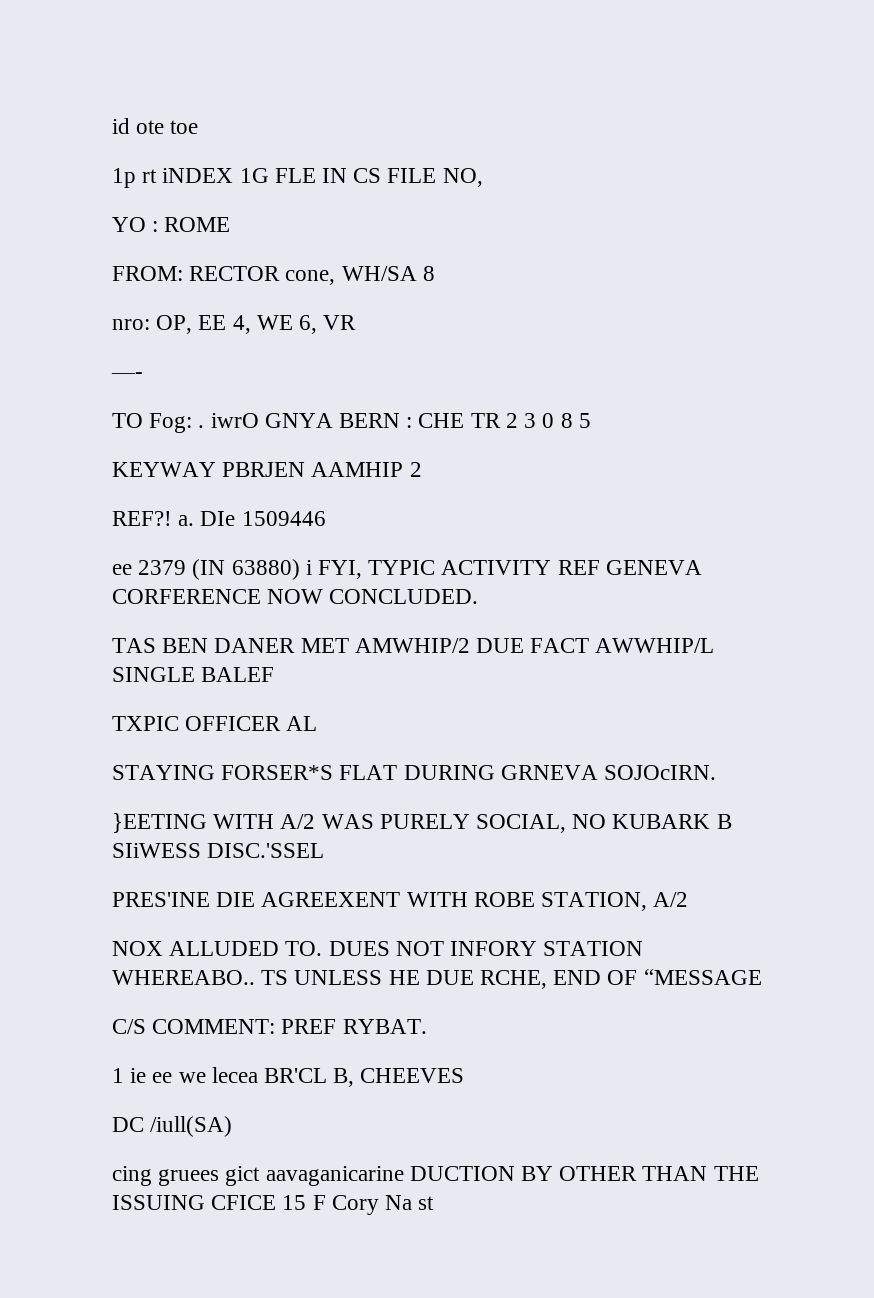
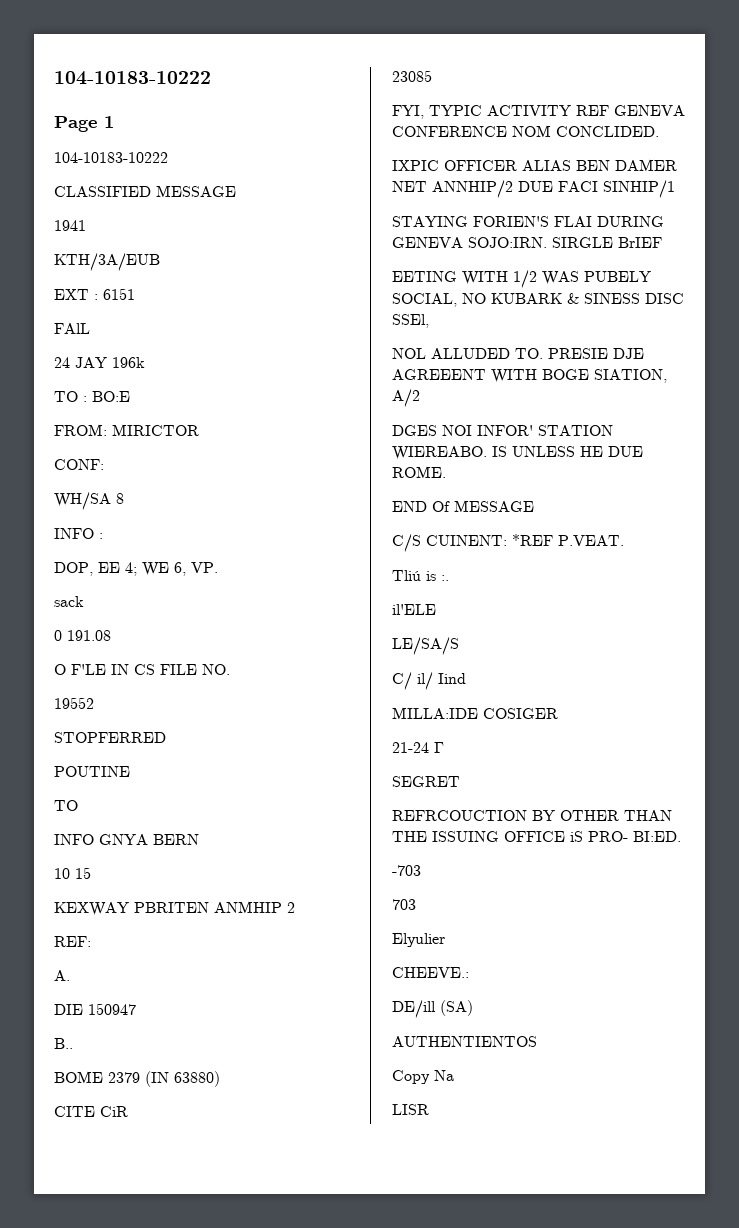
[112,118,199,134] [112,168,483,188] [112,217,231,232] [112,266,435,285] [112,315,357,334] [111,372,143,379] [112,413,591,433] [112,462,422,477] [112,511,326,526] [112,564,132,575] id ote toe // 1p rt iNDEX 1G FLE IN CS FILE NO, // YO : ROME // FROM: RECTOR cone, WH/SA 8 // nro: OP, EE 4, WE 6, VR // —- // TO Fog: . iwrO GNYA BERN : CHE TR 2 3 0 8 5 // KEYWAY PBRJEN AAMHIP 2 // REF?! a. DIe 1509446 // ee -> [54,71,211,85] [54,116,114,132] [54,152,168,163] [54,185,236,197] [54,220,86,231] [54,253,160,271] [54,288,135,300] [54,323,90,334] [54,357,145,368] [54,391,130,402] [54,424,199,436] [54,459,104,470] [54,492,124,510] [54,528,103,539] [54,562,218,576] [54,596,84,607] [54,630,111,641] [54,664,230,675] [54,697,94,709] [54,732,166,743] [54,766,130,777] [54,800,78,811] [54,834,199,845] [54,867,91,879] [54,901,295,916] [54,936,91,947] [54,970,70,981] [54,1003,136,1015] [54,1038,73,1049] [54,1071,103,1083] 104-10183-10222 // Page 1 // 104-10183-10222 // CLASSIFIED MESSAGE // 1941 // KTH/3A/EUB // EXT : 6151 // FAlL // 24 JAY 196k // TO : BO:E // FROM: MIRICTOR // CONF: // WH/SA 8 // INFO : // DOP, EE 4; WE 6, VP. // sack // 0 191.08 // O F'LE IN CS FILE NO. // 19552 // STOPFERRED // POUTINE // TO // INFO GNYA BERN // 10 15 // KEXWAY PBRITEN ANMHIP 2 // REF: // A. // DIE 150947 // B.. // BOME
[305,560,312,575] i -> [54,1106,128,1117] [392,70,432,82] // CITE CiR // 23085 //
[112,589,479,604] [112,638,715,653] [112,667,275,682] [112,716,318,731] [112,765,717,780] [112,813,732,833] [112,843,325,858] [112,892,689,911] [112,941,644,956] [112,969,762,989] [112,1019,427,1034] [112,1067,465,1087] [112,1116,233,1137] [112,1166,515,1186] CORFERENCE NOW CONCLUDED. // TAS BEN DANER MET AMWHIP/2 DUE FACT AWWHIP/L SINGLE BALEF // TXPIC OFFICER AL // STAYING FORSER*S FLAT DURING GRNEVA SOJOcIRN. // }EETING WITH A/2 WAS PURELY SOCIAL, NO KUBARK B SIiWESS DISC.'SSEL // PRES'INE DIE AGREEXENT WITH ROBE STATION, A/2 // NOX ALLUDED TO. DUES NOT INFORY STATION WHEREABO.. TS UNLESS HE DUE RCHE, END OF “MESSAGE // C/S COMMENT: PREF RYBAT. // 1 ie ee we lecea BR'CL B, CHEEVES // DC /iull(SA) // cing gruees gict aavaganicarine DUCTION -> [392,125,659,137] [392,159,677,171] [392,180,675,198] [392,216,664,227] [392,237,662,248] [392,270,651,288] [392,293,684,307] [392,314,429,328] [392,348,644,359] [392,369,667,383] [392,389,420,407] [392,425,613,436] [392,446,643,460] [392,466,446,478] [392,500,534,512] [392,534,624,552] [392,570,449,581] [392,604,436,615] [392,637,459,655] [392,672,466,690] [392,707,558,719] [392,742,444,753] [392,776,460,787] [392,810,527,821] CONFERENCE NOM CONCLIDED. // IXPIC OFFICER ALIAS BEN DAMER NET ANNHIP/2 DUE FACI SINHIP/1 // STAYING FORIEN'S FLAI DURING GENEVA SOJO:IRN. SIRGLE BrIEF // EETING WITH 1/2 WAS PUBELY SOCIAL, NO KUBARK & SINESS DISC SSEl, // NOL ALLUDED TO. PRESIE DJE AGREEENT WITH BOGE SIATION, A/2 // DGES NOI INFOR' STATION WIEREABO. IS UNLESS HE DUE ROME. // END Of MESSAGE // C/S CUINENT: *REF P.VEAT. // Tliú is :. // il'ELE // LE/SA/S // C/ il/ Iind // MILLA:IDE COSIGER // 21-24 Г // SEGRET // REFRCOUCTION
[211,1195,379,1215] CFICE 15 F Cory -> [504,831,681,842] [392,865,421,876] [392,899,416,910] [392,933,445,947] [392,967,469,978] [392,1000,473,1018] [392,1036,537,1047] [392,1070,430,1084] OFFICE iS PRO- BI:ED. // -703 // 703 // Elyulier // CHEEVE.: // DE/ill (SA) // AUTHENTIENTOS // Copy
[418,1196,435,1210] st -> [392,1104,429,1115] // LISR

